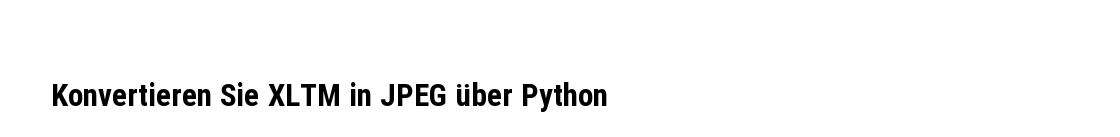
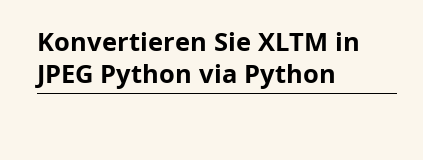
[455,82,513,106] über -> [100,64,237,89] Python via

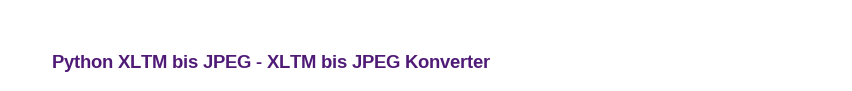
[37,32,360,51] [35,64,336,89] Konvertieren Sie XLTM in JPEG Python via Python -> [52,55,490,72] Python XLTM bis JPEG - XLTM bis JPEG Konverter

